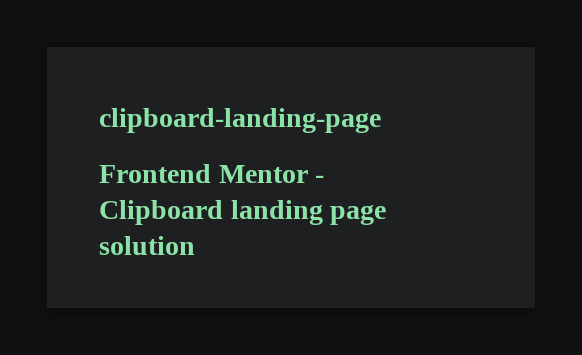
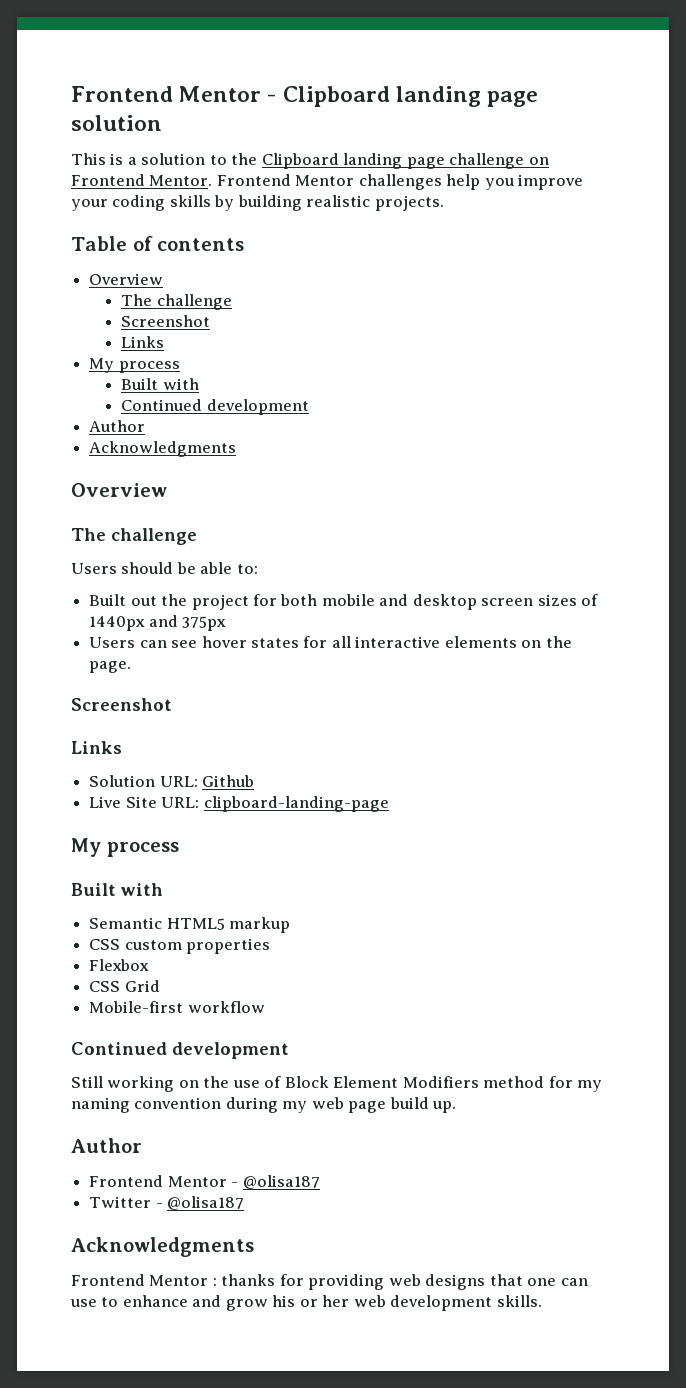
[99,108,381,133] clipboard-landing-page // -> (71, 94) none
(195, 245) none -> [71,153,549,169] [71,174,584,190] [71,195,444,211] [71,236,245,251] [89,273,164,285] [121,294,232,310] [121,315,211,327] [121,336,165,348] [89,358,180,373] [121,378,199,390] [121,399,309,415] [89,420,146,432] [89,441,237,457] [71,483,167,497] [71,528,197,545] [71,562,258,574] [89,594,599,610] [89,615,227,631] [89,636,572,648] [89,661,132,673] [71,698,172,711] [71,741,122,754] [89,775,255,787] [89,796,389,812] [71,838,179,857] [71,883,163,896] [89,917,291,933] [89,938,271,954] [89,959,150,971] [89,980,160,992] [89,1001,265,1013] [71,1042,289,1059] [71,1076,603,1092] [71,1097,457,1113] [71,1138,142,1153] [89,1175,320,1189] [89,1196,245,1210] [71,1237,254,1257] [71,1274,588,1290] [70,1295,542,1311] // This is a solution to the Clipboard landing page challenge on Frontend Mentor. Frontend Mentor challenges help you improve your coding skills by building realistic projects. // Table of contents // Overview // The challenge // Screenshot // Links // My process // Built with // Continued development // Author // Acknowledgments // Overview // The challenge // Users should be able to: // Built out the project for both mobile and desktop screen sizes of 1440px and 375px // Users can see hover states for all interactive elements on the page. // Screenshot // Links // Solution URL: Github // Live Site URL: clipboard-landing-page // My process // Built with // Semantic HTML5 markup // CSS custom properties // Flexbox // CSS Grid // Mobile-first workflow // Continued development // Still working on the use of Block Element Modifiers method for my naming convention during my web page build up. // Author // Frontend Mentor - @olisa187 // Twitter - @olisa187 // Acknowledgments // Frontend Mentor : thanks for providing web designs that one can use to enhance and grow his or her web development skills.

